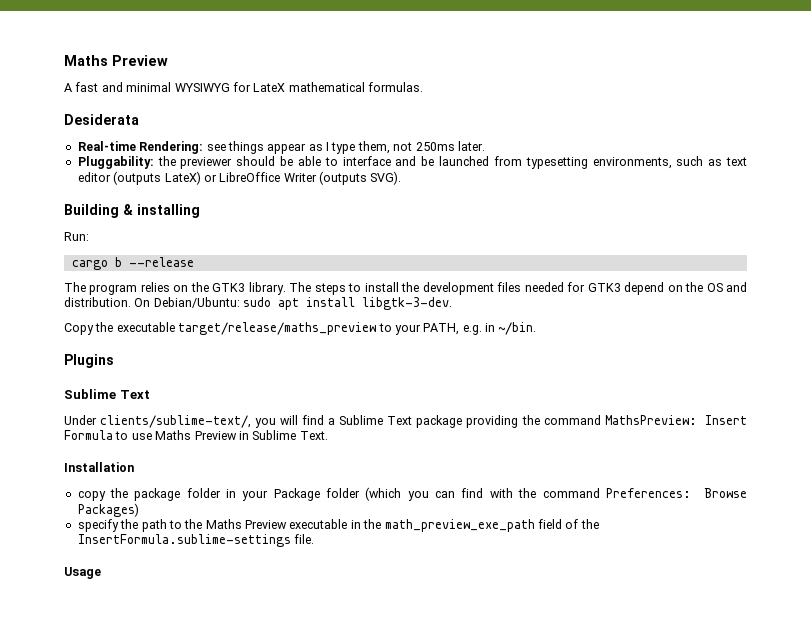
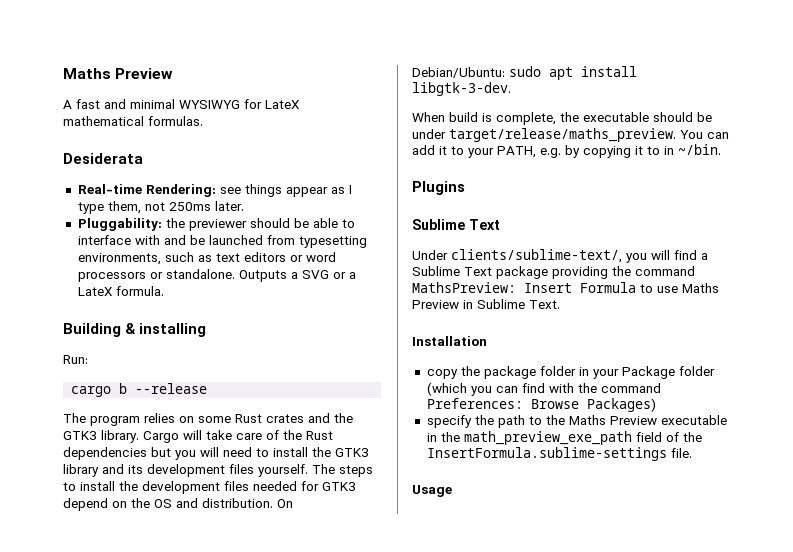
(391, 161) none -> [134,235,160,245] with
[77,171,402,185] editor (outputs LateX) or LibreOffice Writer (outputs SVG). -> [243,252,336,262] [77,269,356,282] [77,286,164,296] editors or word processors or standalone. Outputs a SVG or a LateX formula.
[190,282,286,295] the GTK3 library. -> [198,413,353,423] [63,430,333,443] [63,447,369,460] [63,464,308,477] some Rust crates and the GTK3 library. Cargo will take care of the Rust dependencies but you will need to install the GTK3 library and its development files yourself.
[64,322,482,335] Copy the executable target/release/maths_preview to your PATH, e.g. -> [412,112,712,125] [412,128,729,142] [412,145,660,158] When build is complete, the executable should be under target/release/maths_preview. You can add it to your PATH, e.g. by copying it to

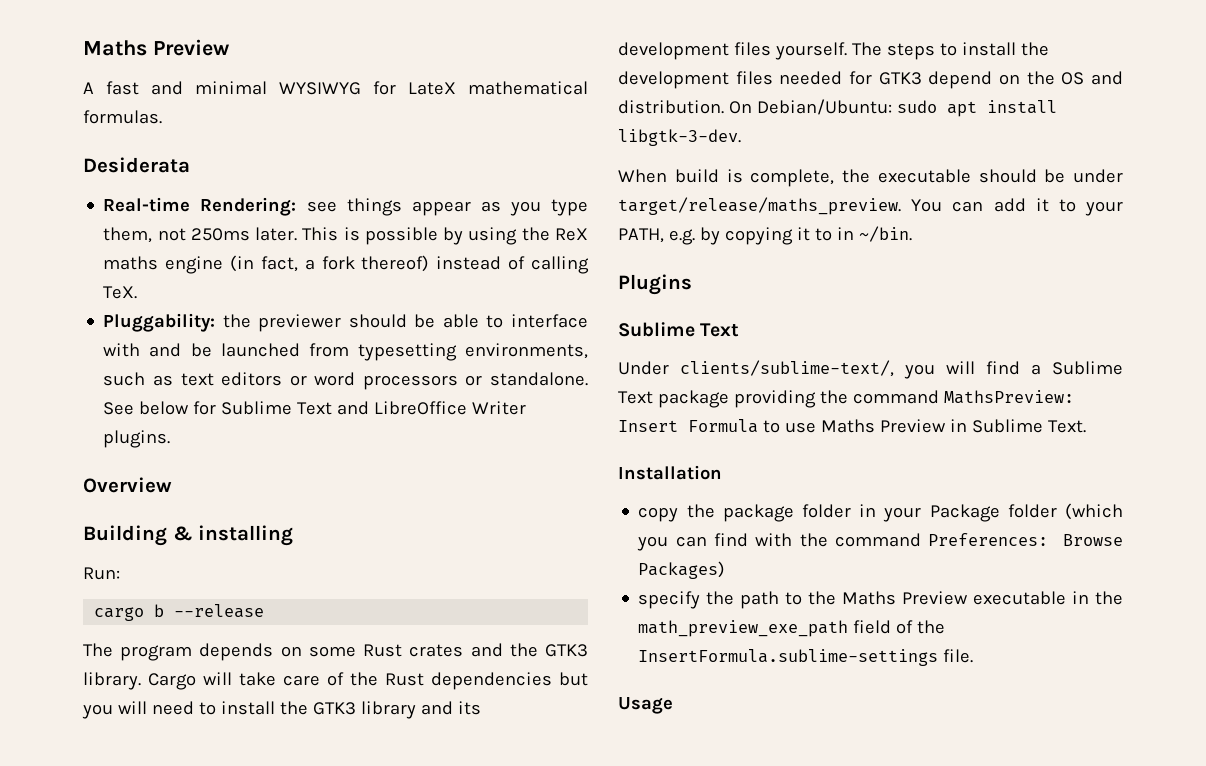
[348,185,352,194] I -> [509,201,541,216] you
(244, 206) none -> [302,227,588,245] [103,255,589,274] [103,286,138,299] This is possible by using the ReX maths engine (in fact, a fork thereof) instead of calling TeX.
[238,270,356,282] [77,286,164,296] Outputs a SVG or a LateX formula. -> [103,401,527,415] [103,430,171,448] [83,477,172,493] See below for Sublime Text and LibreOffice Writer plugins. // Overview
[144,413,175,423] relies -> [199,643,274,661] depends

